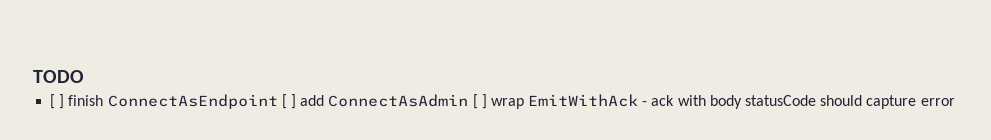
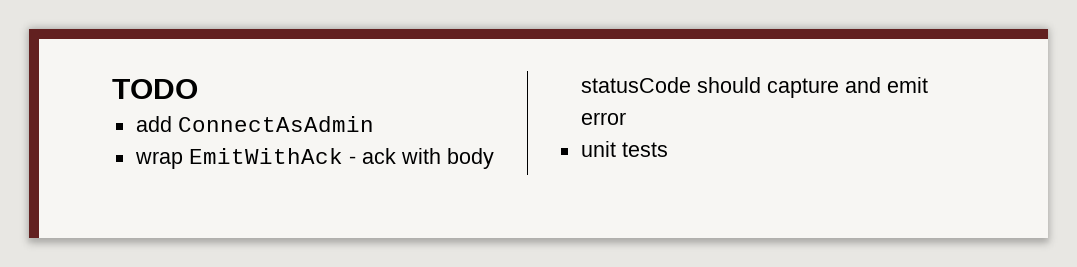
[50,94,296,109] [ ] finish ConnectAsEndpoint [ ] -> (198, 89) none
[472,94,487,109] [ ] -> (374, 124) //
(917, 102) none -> [844,77,928,93] and emit
(955, 102) none -> [580,141,668,157] // unit tests

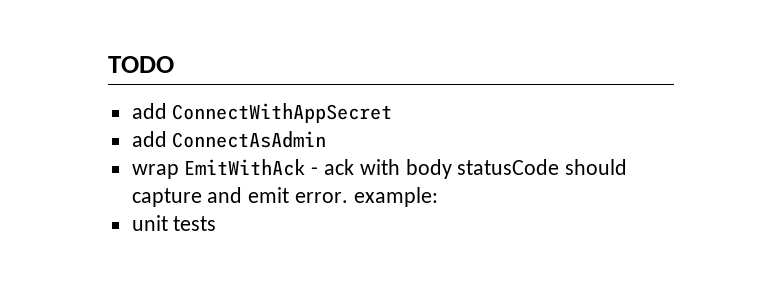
(198, 89) none -> [131,103,393,123] // add ConnectWithAppSecret
[580,112,626,125] error -> [295,187,438,207] error. example:

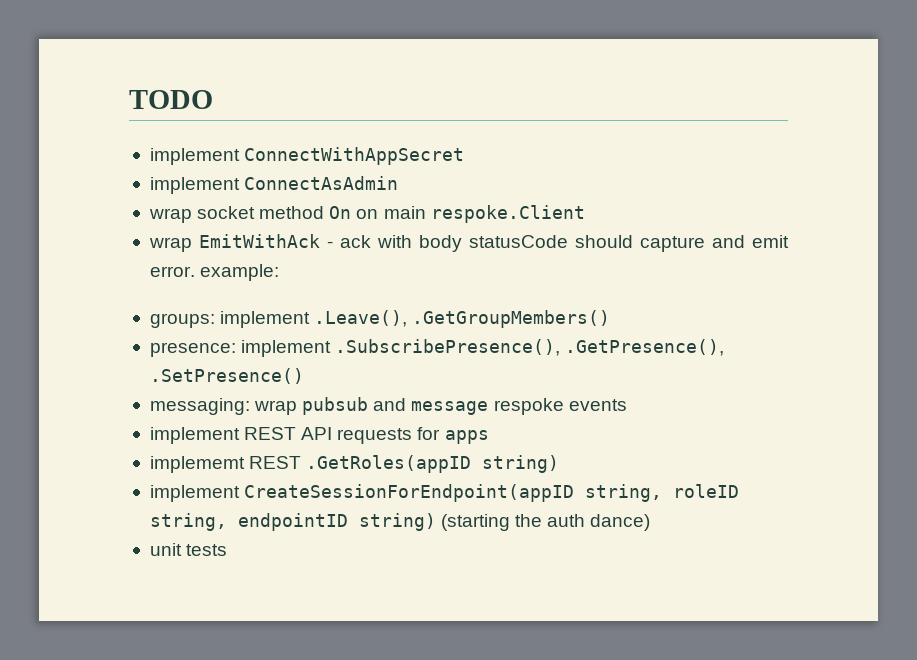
[131,103,167,119] add -> [149,148,240,165] implement
[131,131,167,147] add -> [149,177,240,194] implement
(327, 139) none -> [148,205,585,223] // wrap socket method On on main respoke.Client
(438, 197) none -> [149,310,611,328] [149,339,725,357] [149,368,304,384] [149,397,627,415] [149,427,489,444] [149,455,560,473] [149,484,740,502] [149,513,651,531] // groups: implement .Leave(), .GetGroupMembers() // presence: implement .SubscribePresence(), .GetPresence(), .SetPresence() // messaging: wrap pubsub and message respoke events // implement REST API requests for apps // implememt REST .GetRoles(appID string) // implement CreateSessionForEndpoint(appID string, roleID string, endpointID string) (starting the auth dance)

